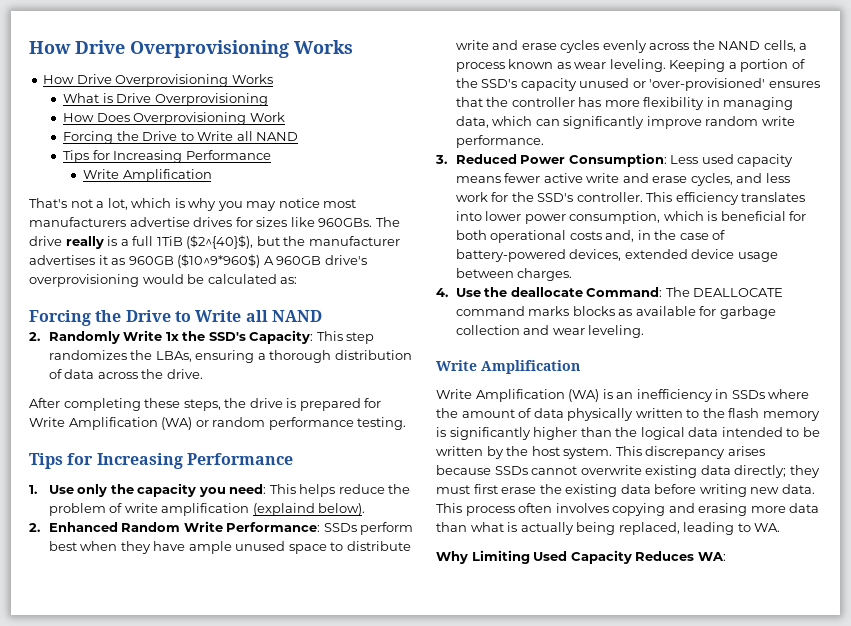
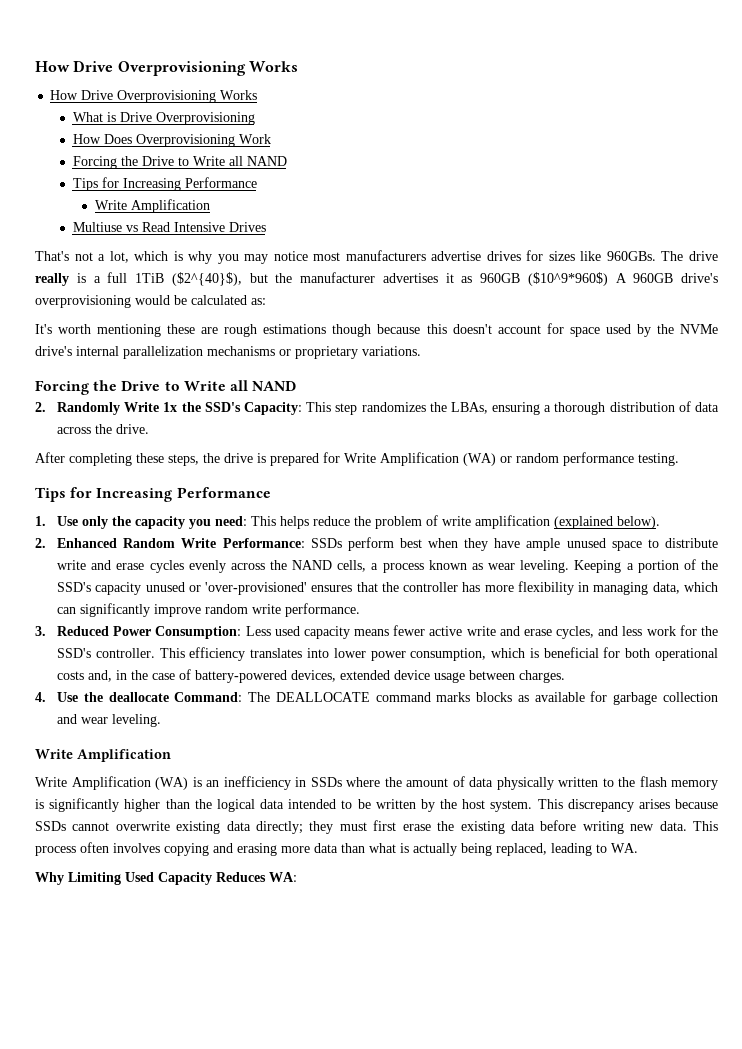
(212, 175) none -> [72,222,266,232] // Multiuse vs Read Intensive Drives
(298, 280) none -> [35,323,718,337] [35,346,421,359] // It's worth mentioning these are rough estimations though because this doesn't account for space used by the NVMe drive's internal parallelization mechanisms or proprietary variations.
[252,503,315,516] (explaind -> [554,516,614,529] (explained

